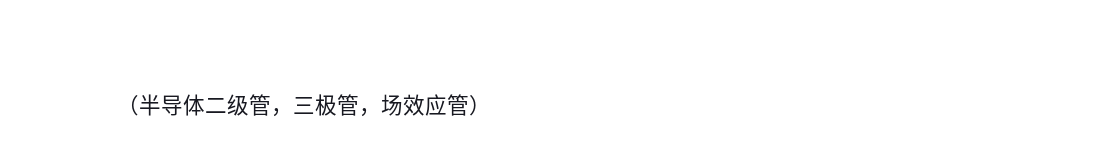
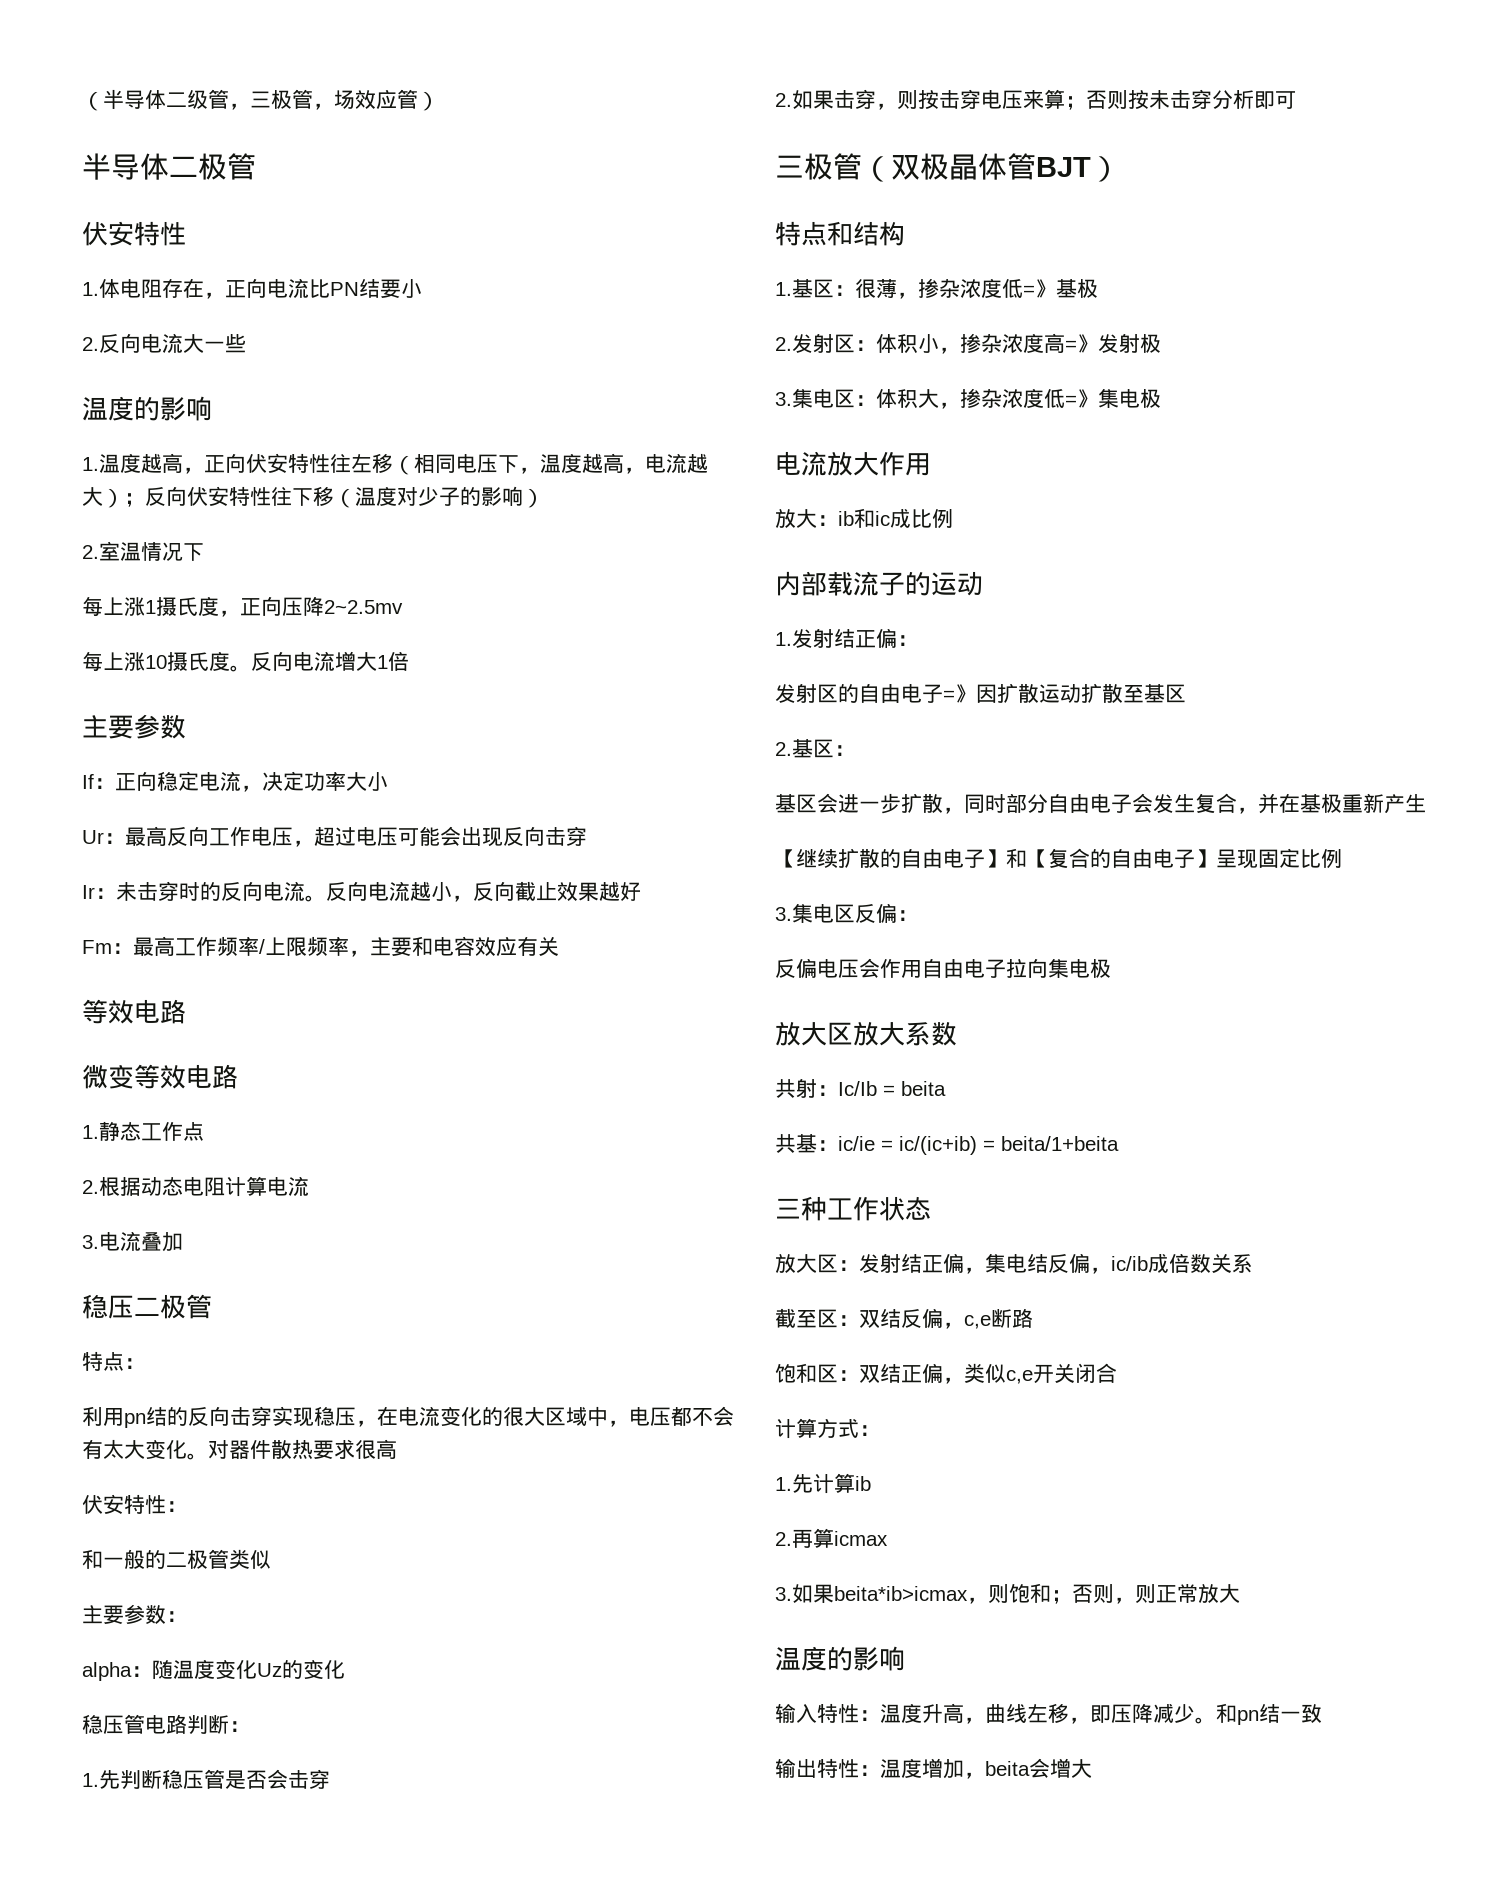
(491, 105) none -> [82,153,256,180] [82,221,186,246] [82,278,422,299] [82,333,246,353] [82,396,212,421] [82,453,708,475] [82,486,544,508] [82,541,204,561] [82,596,403,617] [82,651,409,672] [82,714,186,739] [82,771,388,792] [82,826,587,847] [82,881,641,902] [82,936,559,957] [82,999,186,1024] [82,1064,238,1089] [82,1121,204,1141] [82,1176,309,1197] [82,1231,183,1252] [82,1294,212,1319] [82,1351,145,1371] [82,1406,734,1428] [82,1439,397,1460] [82,1494,187,1514] [82,1549,271,1569] [82,1604,187,1624] [82,1659,345,1681] [82,1714,250,1734] [82,1769,330,1789] [775,89,1296,110] [775,153,1120,182] [775,221,905,246] [775,278,1098,299] [775,333,1161,354] [775,388,1161,409] [775,451,931,476] [775,508,953,529] [775,571,983,596] [775,628,918,648] [775,683,1186,703] [775,739,855,758] [775,793,1426,814] [775,848,1342,869] [775,903,918,923] [775,958,1111,978] [775,1021,957,1046] [775,1078,946,1098] [775,1134,1119,1155] [775,1196,931,1221] [775,1253,1253,1274] [775,1308,1033,1329] [775,1363,1117,1384] [775,1418,880,1439] [775,1473,871,1494] [775,1528,888,1548] [775,1583,1240,1604] [775,1646,905,1671] [775,1703,1322,1725] [775,1758,1092,1779] // 半导体二极管 // 伏安特性 // 1.体电阻存在，正向电流比PN结要小 // 2.反向电流大一些 // 温度的影响 // 1.温度越高，正向伏安特性往左移（相同电压下，温度越高，电流越大）；反向伏安特性往下移（温度对少子的影响） // 2.室温情况下 // 每上涨1摄氏度，正向压降2~2.5mv // 每上涨10摄氏度。反向电流增大1倍 // 主要参数 // If：正向稳定电流，决定功率大小 // Ur：最高反向工作电压，超过电压可能会出现反向击穿 // Ir：未击穿时的反向电流。反向电流越小，反向截止效果越好 // Fm：最高工作频率/上限频率，主要和电容效应有关 // 等效电路 // 微变等效电路 // 1.静态工作点 // 2.根据动态电阻计算电流 // 3.电流叠加 // 稳压二极管 // 特点： // 利用pn结的反向击穿实现稳压，在电流变化的很大区域中，电压都不会有太大变化。对器件散热要求很高 // 伏安特性： // 和一般的二极管类似 // 主要参数： // alpha：随温度变化Uz的变化 // 稳压管电路判断： // 1.先判断稳压管是否会击穿 // 2.如果击穿，则按击穿电压来算；否则按未击穿分析即可 // 三极管（双极晶体管BJT） // 特点和结构 // 1.基区：很薄，掺杂浓度低=》基极 // 2.发射区：体积小，掺杂浓度高=》发射极 // 3.集电区：体积大，掺杂浓度低=》集电极 // 电流放大作用 // 放大：ib和ic成比例 // 内部载流子的运动 // 1.发射结正偏： // 发射区的自由电子=》因扩散运动扩散至基区 // 2.基区： // 基区会进一步扩散，同时部分自由电子会发生复合，并在基极重新产生 // 【继续扩散的自由电子】和【复合的自由电子】呈现固定比例 // 3.集电区反偏： // 反偏电压会作用自由电子拉向集电极 // 放大区放大系数 // 共射：Ic/Ib = beita // 共基：ic/ie = ic/(ic+ib) = beita/1+beita // 三种工作状态 // 放大区：发射结正偏，集电结反偏，ic/ib成倍数关系 // 截至区：双结反偏，c,e断路 // 饱和区：双结正偏，类似c,e开关闭合 // 计算方式： // 1.先计算ib // 2.再算icmax // 3.如果beita*ib>icmax，则饱和；否则，则正常放大 // 温度的影响 // 输入特性：温度升高，曲线左移，即压降减少。和pn结一致 // 输出特性：温度增加，beita会增大

